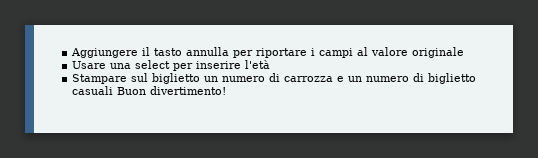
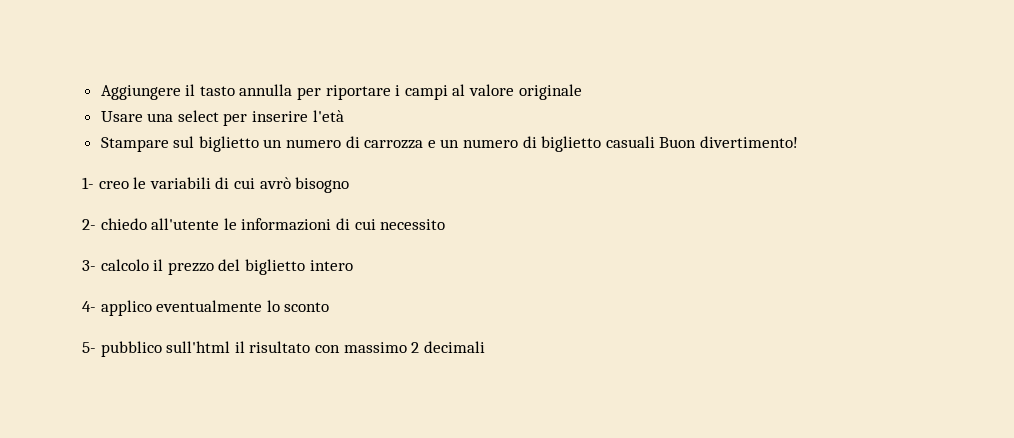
(227, 90) none -> [82,177,350,193] [82,218,446,231] [82,259,353,275] [82,300,330,316] [82,341,485,357] // 1- creo le variabili di cui avrò bisogno // 2- chiedo all'utente le informazioni di cui necessito // 3- calcolo il prezzo del biglietto intero // 4- applico eventualmente lo sconto // 5- pubblico sull'html il risultato con massimo 2 decimali

